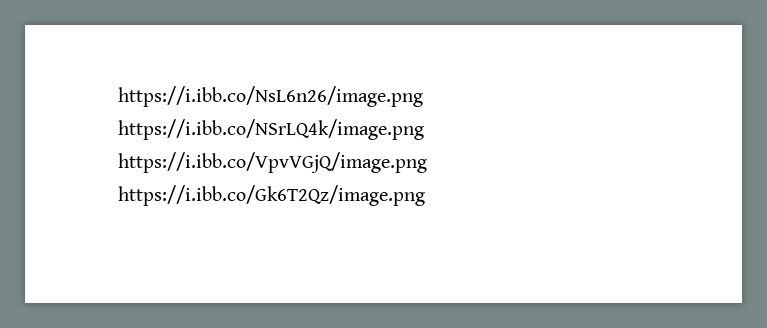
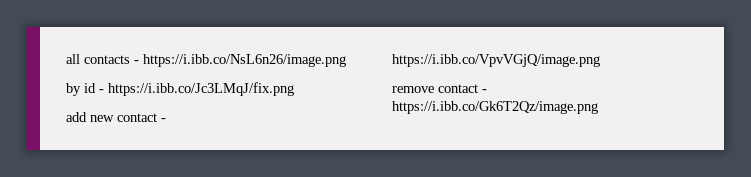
[118,86,423,107] [118,119,424,140] [118,152,427,173] https://i.ibb.co/NsL6n26/image.png https://i.ibb.co/NSrLQ4k/image.png https://i.ibb.co/VpvVGjQ/image.png -> [66,54,346,67] [66,82,294,96] [66,112,166,122] [392,54,600,67] [392,84,487,93] all contacts - https://i.ibb.co/NsL6n26/image.png // by id - https://i.ibb.co/Jc3LMqJ/fix.png // add new contact - https://i.ibb.co/VpvVGjQ/image.png // remove contact -

